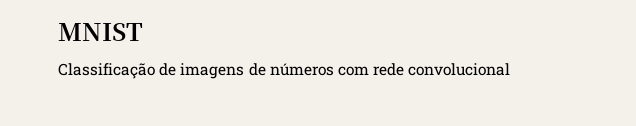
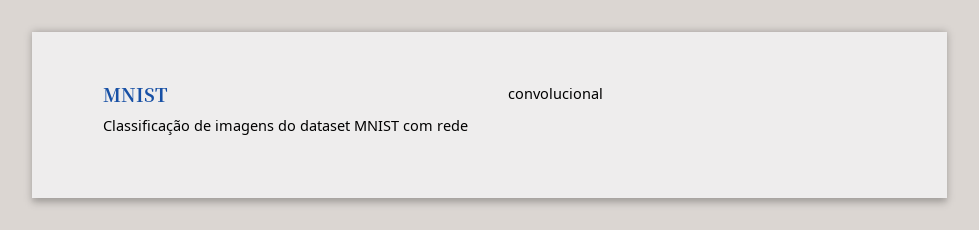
[248,63,334,76] de números -> [278,120,399,131] do dataset MNIST

